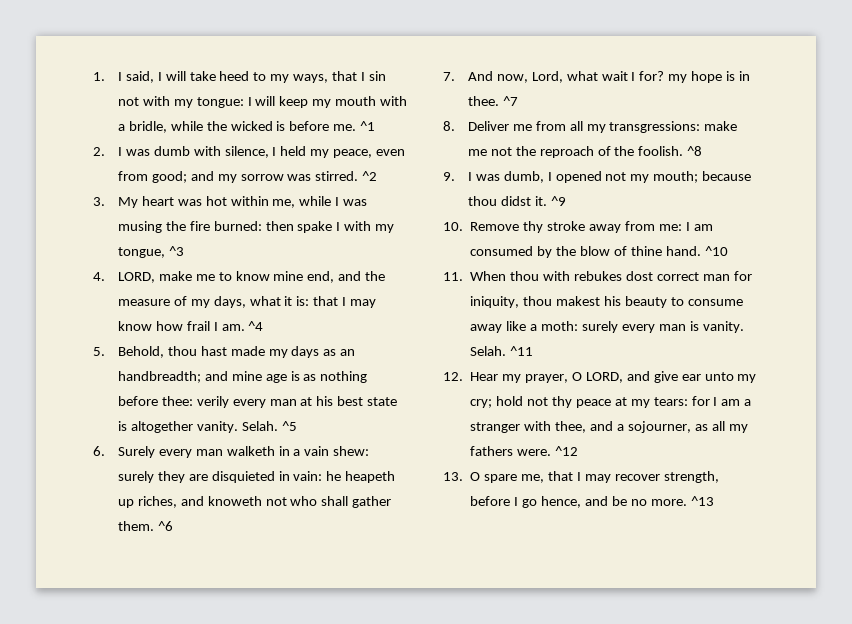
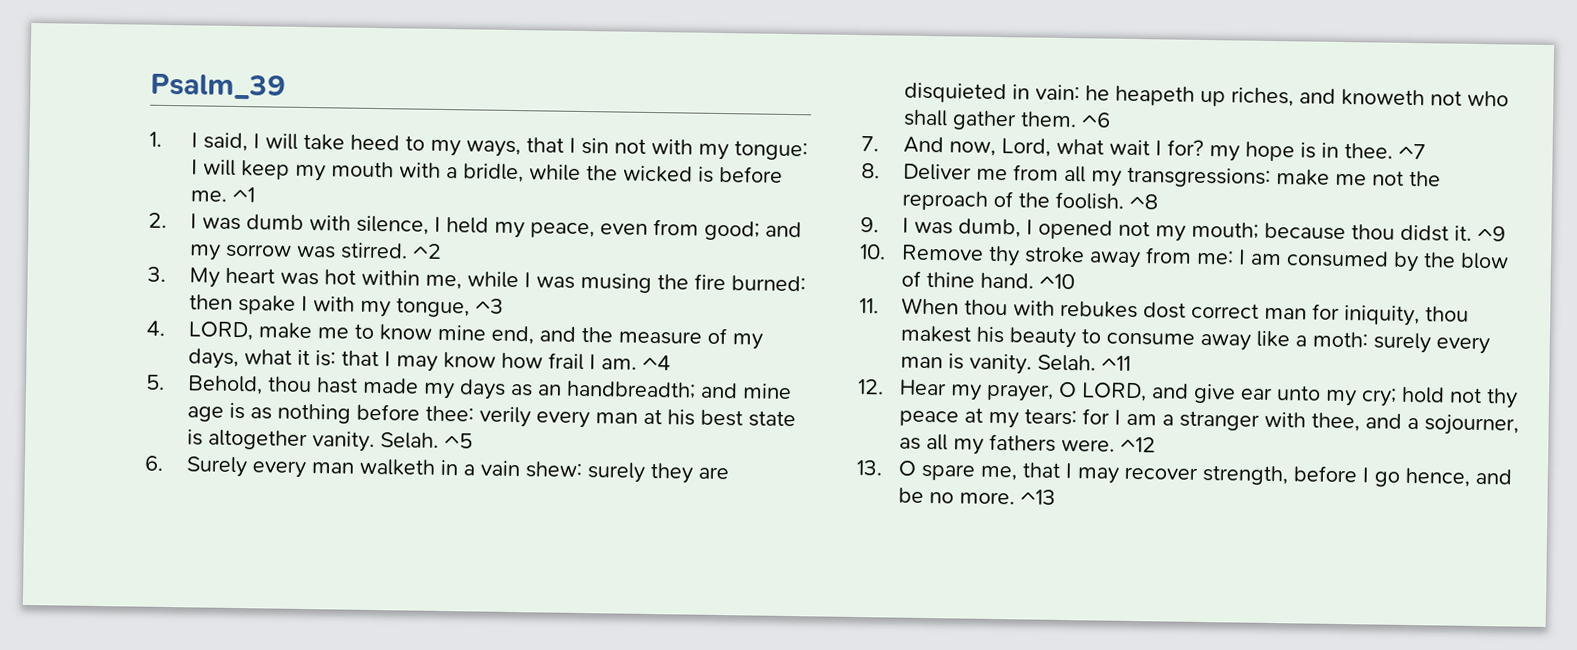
(93, 76) none -> [150,73,286,100] Psalm_39 //

